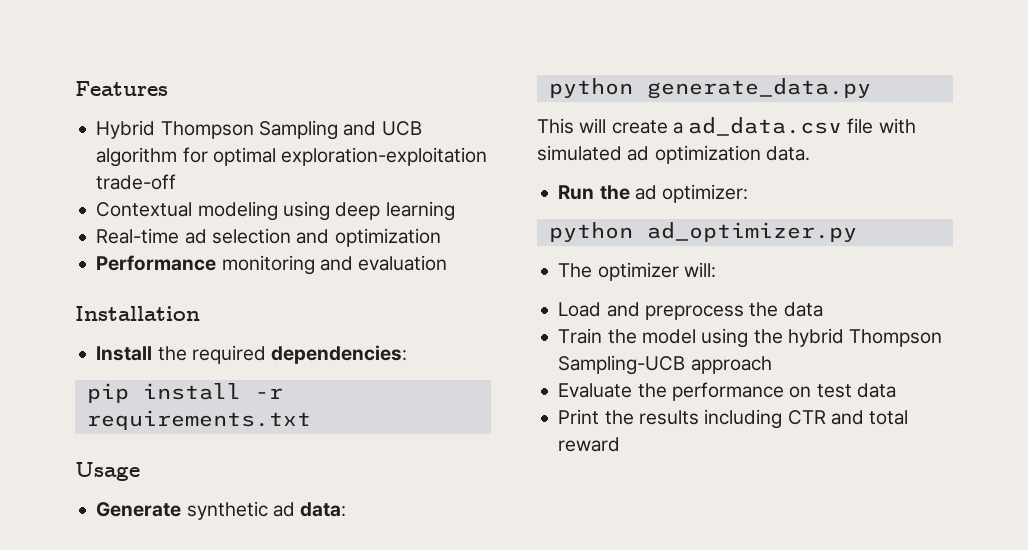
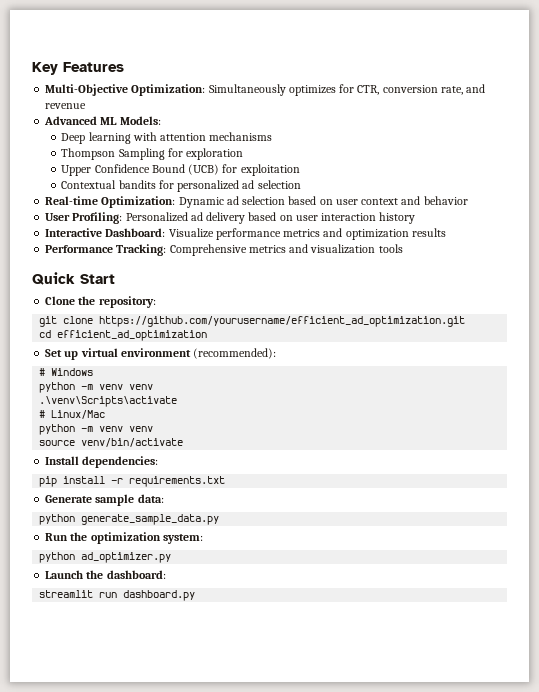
(75, 88) none -> [32,62,58,75] Key
[96,120,422,140] [96,147,488,167] [96,174,177,190] [96,201,455,221] [96,228,291,244] Hybrid Thompson Sampling and UCB algorithm for optimal exploration-exploitation trade-off // Contextual modeling using deep learning // Real-time ad selection -> [45,84,486,96] [45,103,87,109] [44,116,161,125] [61,132,273,144] [61,148,244,160] [61,164,300,176] [61,180,301,192] [45,196,468,208] [45,212,416,224] [45,228,321,240] Multi-Objective Optimization: Simultaneously optimizes for CTR, conversion rate, and revenue // Advanced ML Models: // Deep learning with attention mechanisms // Thompson Sampling for exploration // Upper Confidence Bound (UCB) for exploitation // Contextual bandits for personalized ad selection // Real-time Optimization: Dynamic ad selection based on user context and behavior // User Profiling: Personalized ad delivery based on user interaction history // Interactive Dashboard: Visualize performance metrics
(441, 237) none -> [411,228,446,237] results
[221,255,448,275] [75,306,200,321] monitoring and evaluation // Installation -> [116,244,403,256] [32,272,115,285] [45,296,156,308] [39,316,466,327] [39,330,208,341] [45,348,277,360] [39,368,94,376] [39,382,154,393] [39,396,178,407] [39,410,106,419] [39,424,154,435] [39,438,184,447] Tracking: Comprehensive metrics and visualization tools // Quick Start // Clone the repository: // git clone https://github.com/yourusername/efficient_ad_optimization.git // cd efficient_ad_optimization // Set up virtual environment (recommended): // # Windows // python -m venv venv // .\venv\Scripts\activate // # Linux/Mac // python -m venv venv // source venv/bin/activate
[157,345,266,364] the required -> (80, 460) none
[75,462,140,481] // Usage -> (226, 481) none
[186,501,295,520] synthetic ad -> [95,494,135,506] sample
[646,78,871,99] [537,117,916,136] [537,145,810,164] generate_data.py // This will create a ad_data.csv file with simulated ad optimization data. -> [81,514,220,525] generate_sample_data.py
[634,184,749,203] ad optimizer: -> [90,532,203,544] optimization system:
[558,262,716,281] [558,302,823,320] [558,328,943,348] [558,355,772,375] [558,382,896,401] [558,409,909,429] [558,437,621,452] The optimizer will: // Load and preprocess the data // Train the model using the hybrid Thompson Sampling-UCB approach // Evaluate the performance on test data // Print the results including CTR and total reward -> [45,570,166,579] [39,590,196,601] Launch the dashboard: // streamlit run dashboard.py

